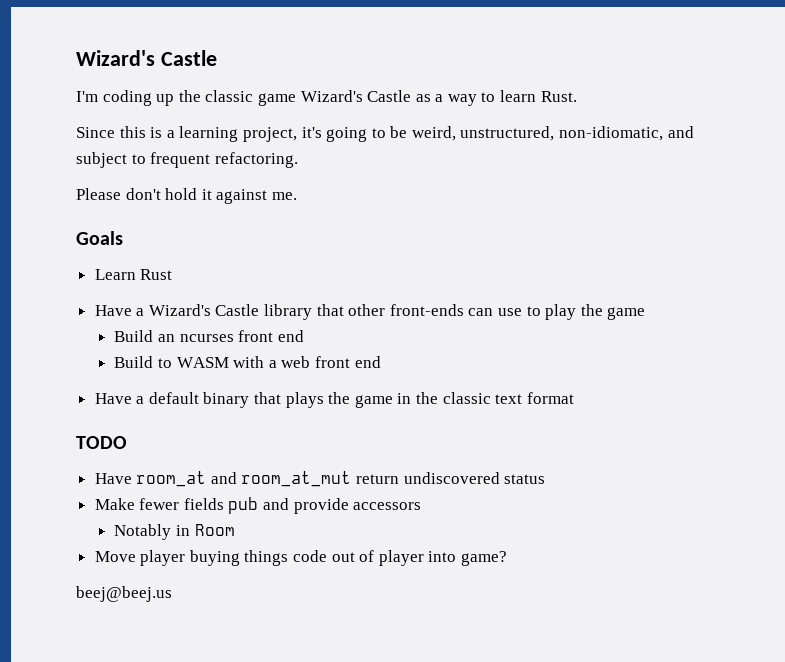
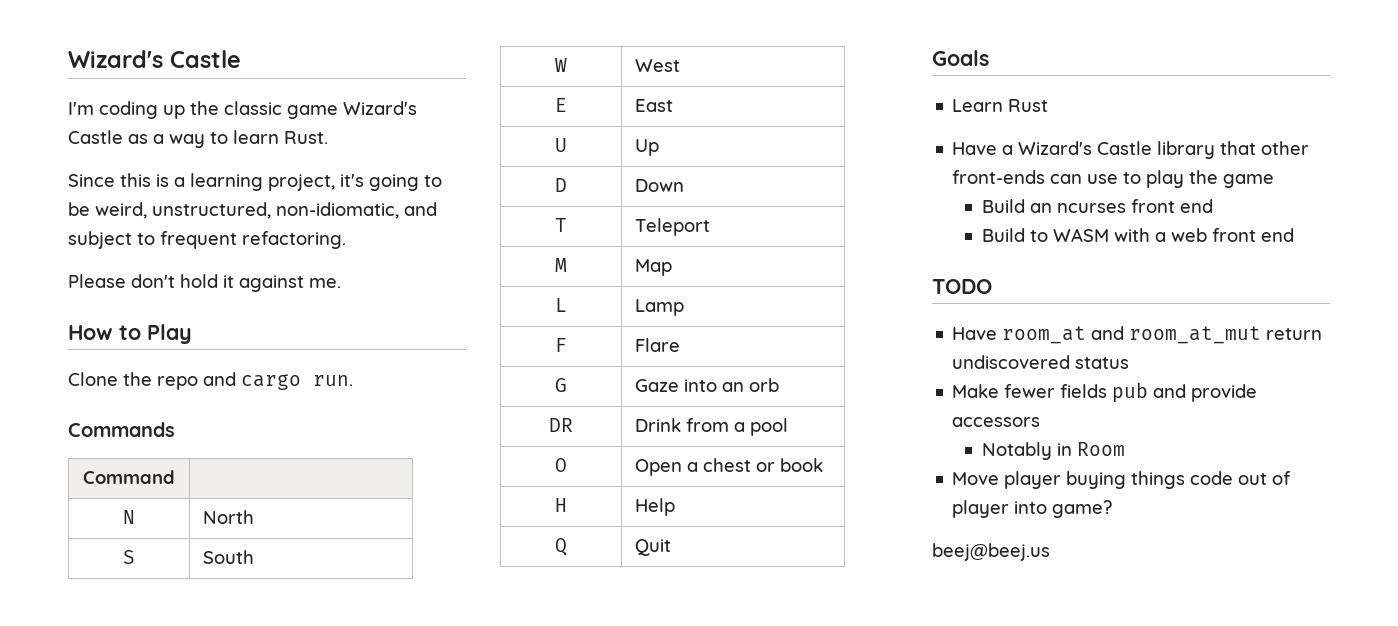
(297, 196) none -> [68,324,192,344] [68,372,353,390] [68,422,175,437] [83,470,175,484] [123,510,135,524] [203,510,255,524] [123,550,135,564] [203,550,255,564] [555,58,567,72] [635,59,681,72] [555,98,567,112] [635,99,674,112] [555,138,567,152] [635,139,660,156] [555,178,567,192] [635,179,685,192] [555,218,567,232] [635,218,711,236] [555,258,567,272] [635,259,673,276] [555,298,567,312] [635,299,685,316] [555,338,567,352] [635,338,681,352] [555,378,567,392] [635,378,780,392] [549,418,573,432] [635,418,789,436] [555,458,567,472] [635,458,824,476] [555,498,567,512] [635,498,676,516] [555,538,567,556] [635,539,672,556] // How to Play // Clone the repo and cargo run. // Commands // Command | // N | North // S | South // W | West // E | East // U | Up // D | Down // T | Teleport // M | Map // L | Lamp // F | Flare // G | Gaze into an orb // DR | Drink from a pool // O | Open a chest or book // H | Help // Q | Quit
[94,392,574,408] // Have a default binary that plays the game in the classic text format -> (1294, 235) none

